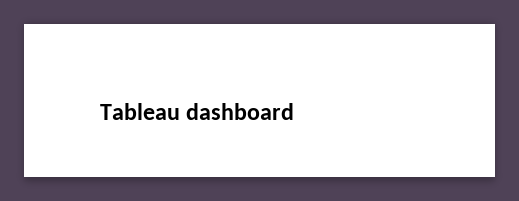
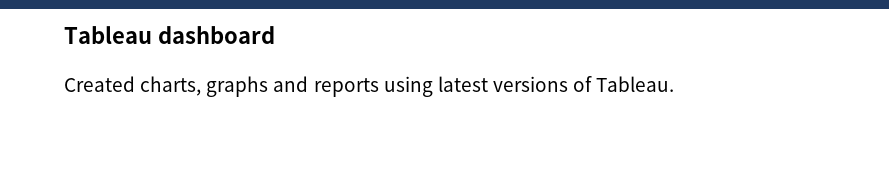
(295, 111) none -> [64,76,675,97] // Created charts, graphs and reports using latest versions of Tableau.

